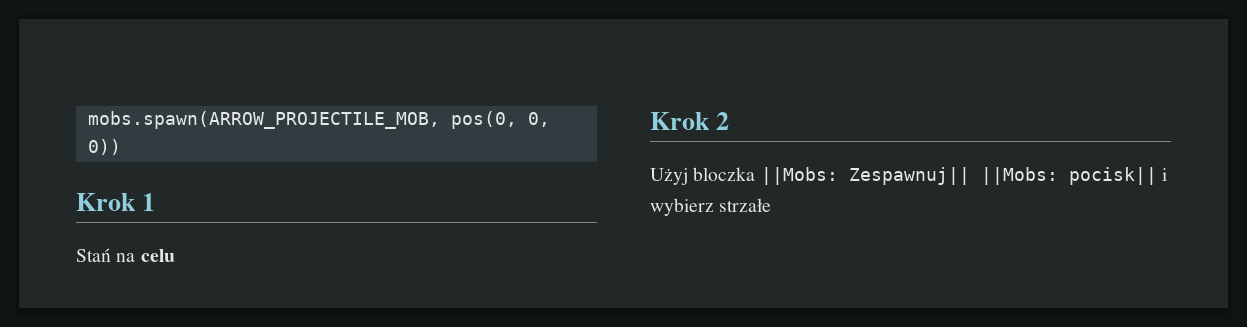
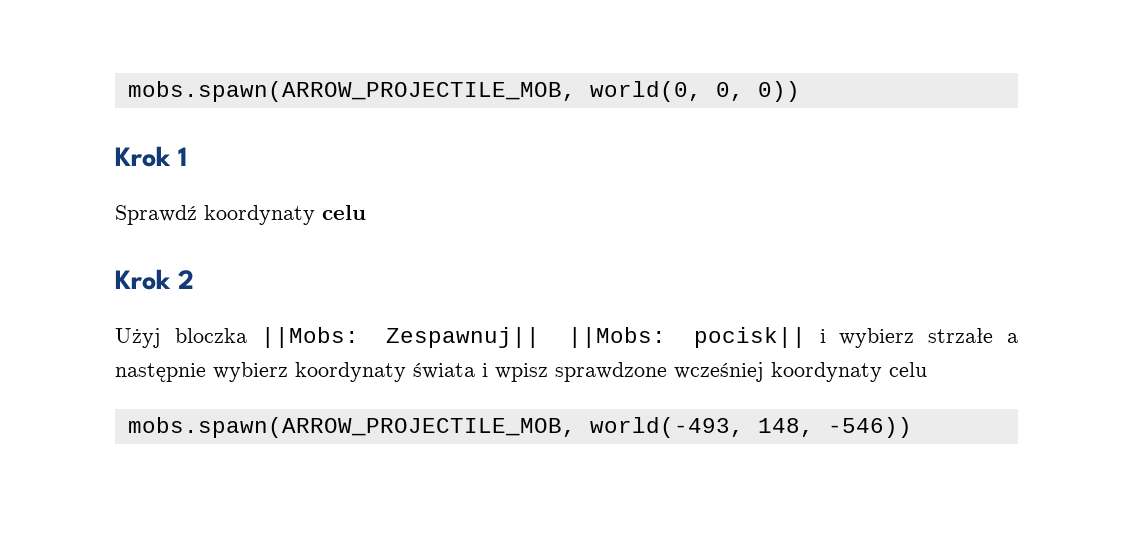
[87,111,517,129] mobs.spawn(ARROW_PROJECTILE_MOB, pos(0, -> [127,81,702,102] mobs.spawn(ARROW_PROJECTILE_MOB, world(0,
[76,248,136,262] Stań na -> [115,205,315,225] Sprawdź koordynaty
(772, 205) none -> [1007,333,1019,343] [115,362,927,382] [127,417,912,438] a następnie wybierz koordynaty świata i wpisz sprawdzone wcześniej koordynaty celu // mobs.spawn(ARROW_PROJECTILE_MOB, world(-493, 148, -546))

